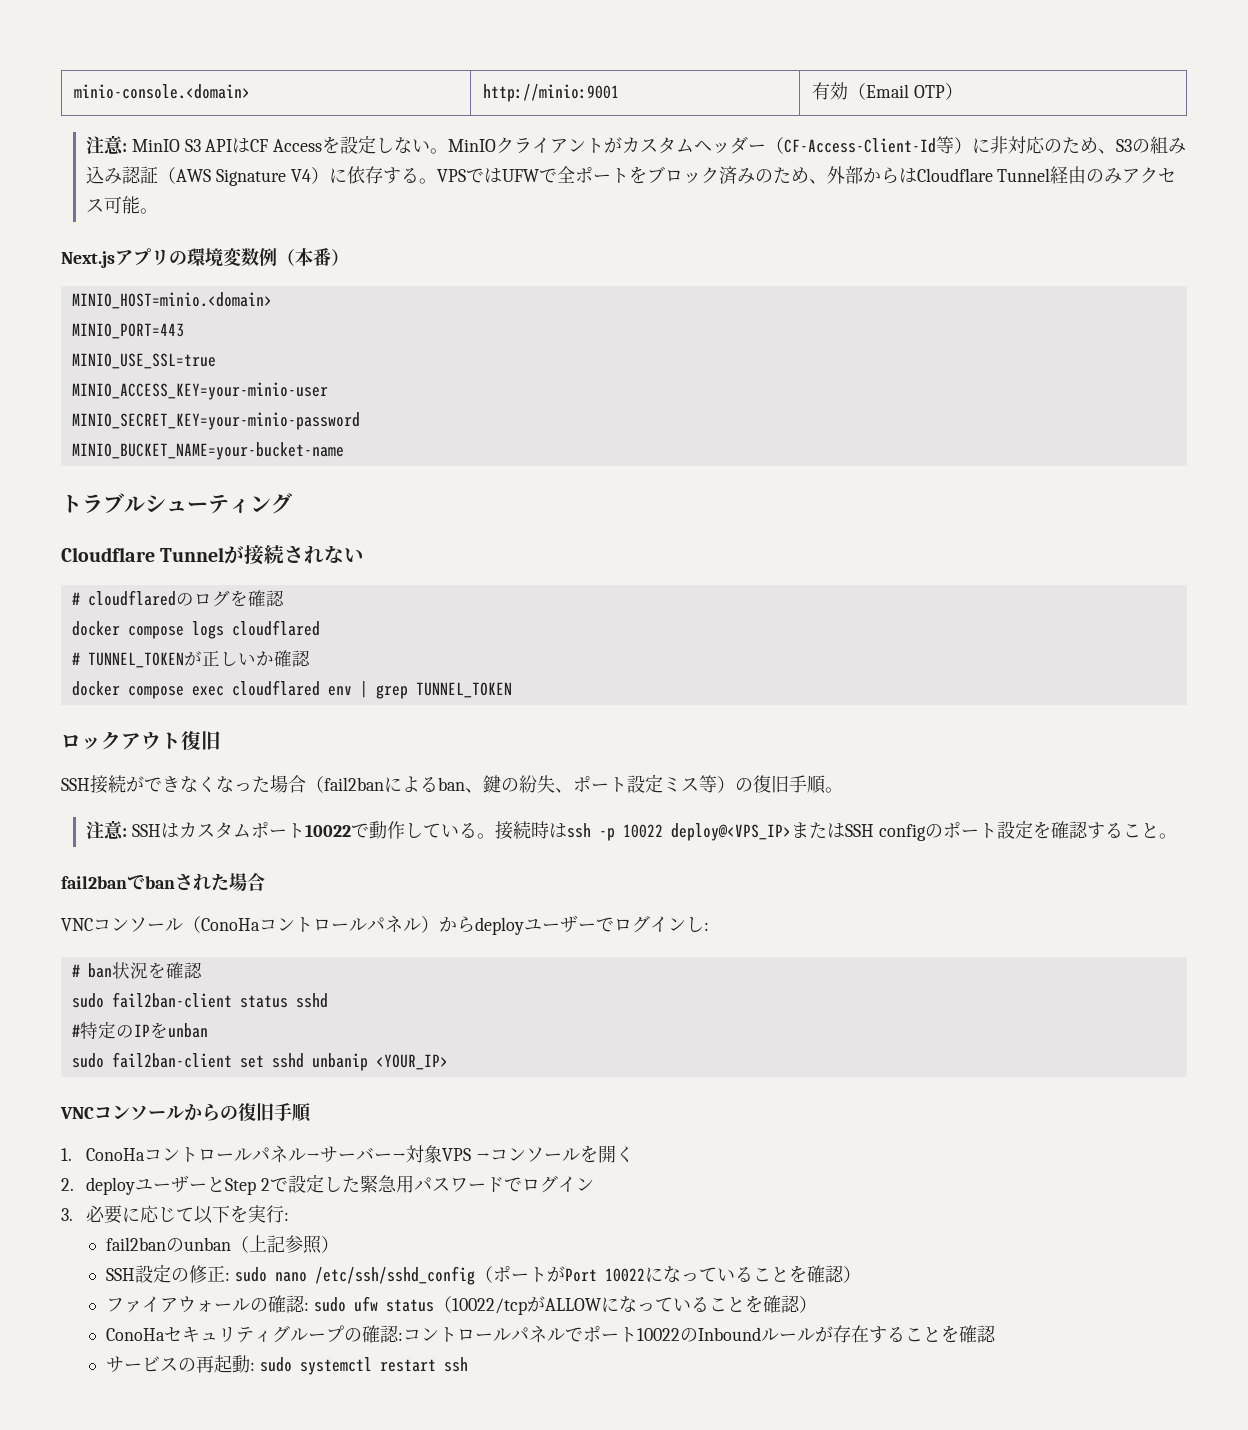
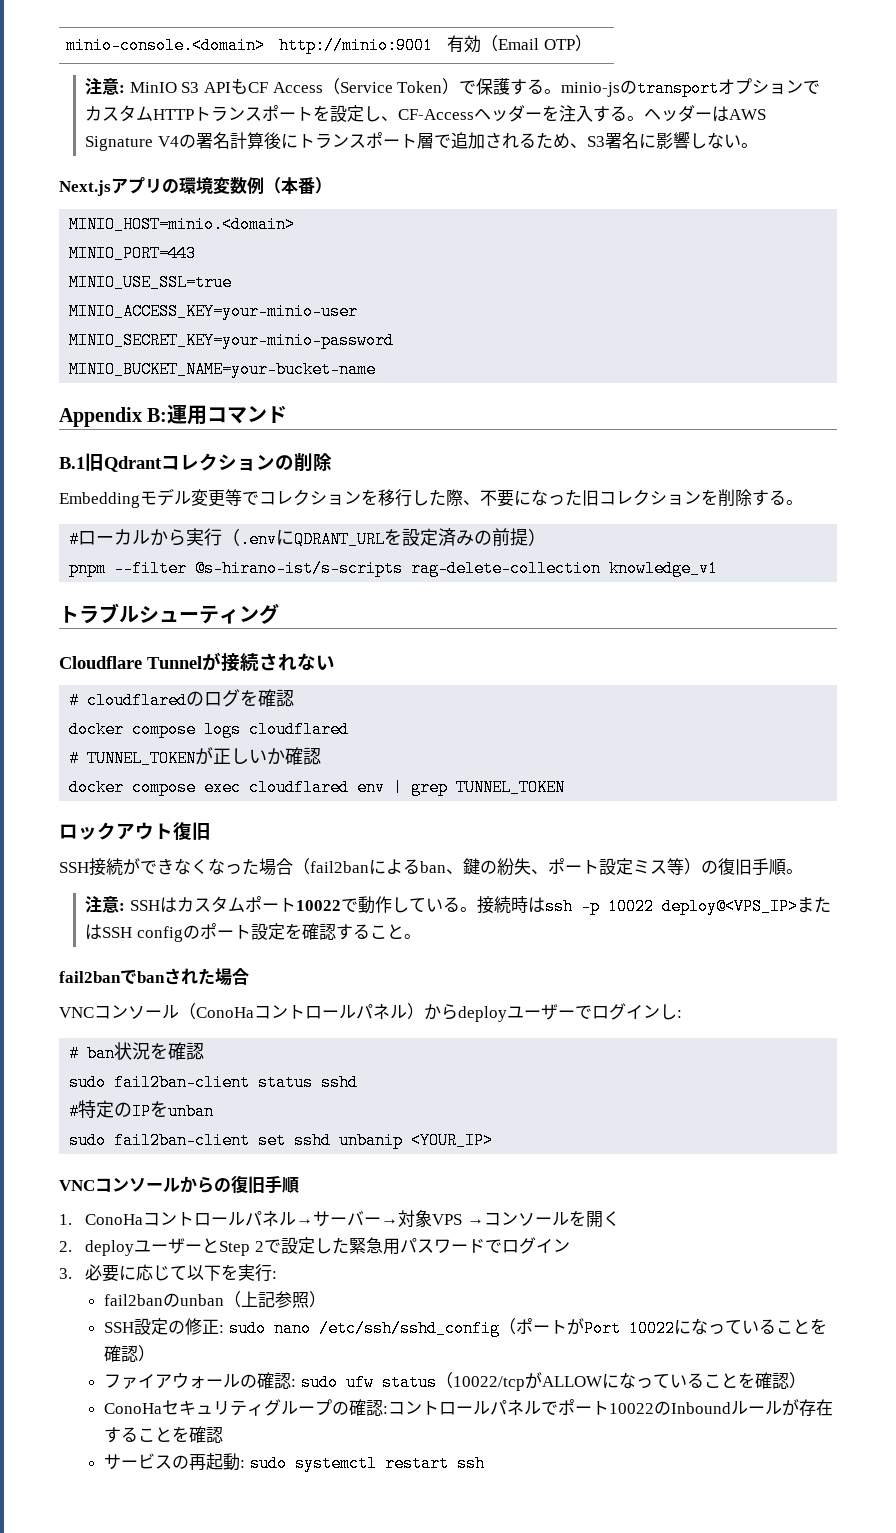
[232,138,251,153] は -> [231,78,249,94] も
[322,135,1187,154] [85,166,1177,186] [85,196,140,214] を設定しない。MinIOクライアントがカスタムヘッダー（CF-Access-Client-Id等）に非対応のため、S3の組み込み認証（AWS Signature V4）に依存する。VPSではUFWで全ポートをブロック済みのため、外部からはCloudflare Tunnel経由のみアクセス可能 -> [322,78,821,97] [85,105,767,122] [85,132,741,151] （Service Token）で保護する。minio-jsのtransportオプションでカスタムHTTPトランスポートを設定し、CF-Accessヘッダーを注入する。ヘッダーはAWS Signature V4の署名計算後にトランスポート層で追加されるため、S3署名に影響しない
(344, 451) none -> [59,404,288,427] [59,453,332,472] [59,488,803,508] [69,528,547,548] [69,560,719,577] // Appendix B:運用コマンド // B.1旧Qdrantコレクションの削除 // Embeddingモデル変更等でコレクションを移行した際、不要になった旧コレクションを削除する。 // #ローカルから実行（.envにQDRANT_URLを設定済みの前提） // pnpm --filter @s-hirano-ist/s-scripts rag-delete-collection knowledge_v1

